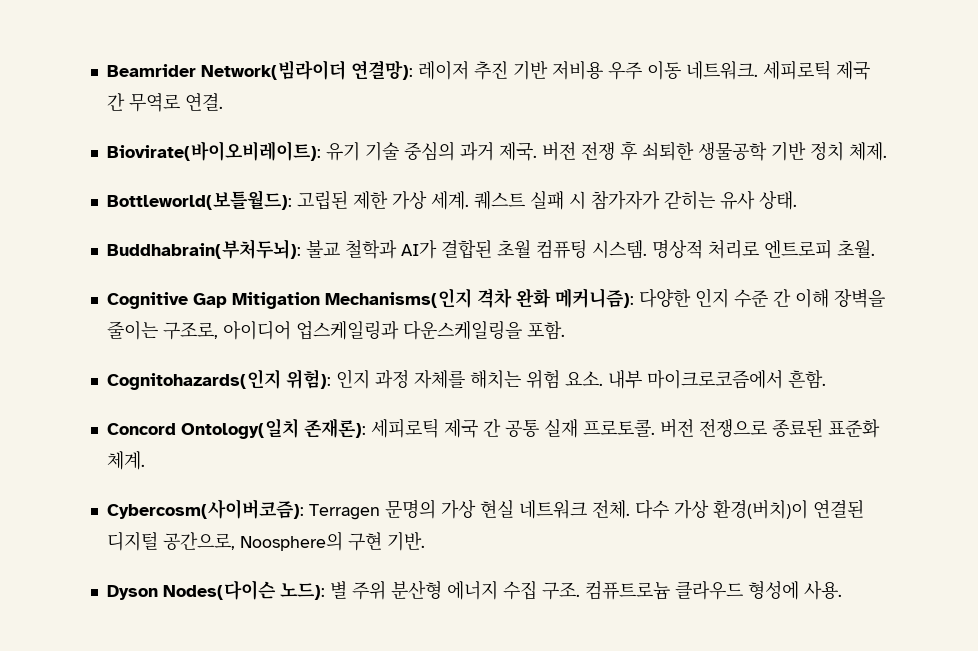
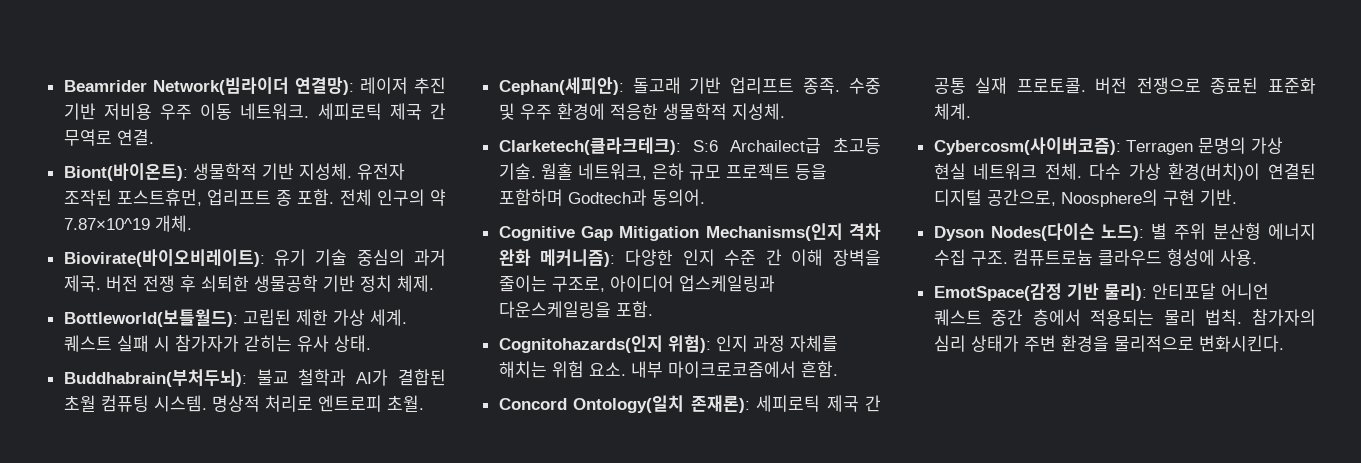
(223, 102) none -> [63,163,405,181] [63,189,447,206] [63,215,192,232] // Biont(바이온트): 생물학적 기반 지성체. 유전자 조작된 포스트휴먼, 업리프트 종 포함. 전체 인구의 약 7.87×10^19 개체.
(875, 249) none -> [498,77,881,95] [498,103,785,120] [498,137,881,155] [498,163,827,180] [498,189,705,206] // Cephan(세피안): 돌고래 기반 업리프트 종족. 수중 및 우주 환경에 적응한 생물학적 지성체. // Clarketech(클라크테크): S:6 Archailect급 초고등 기술. 웜홀 네트워크, 은하 규모 프로젝트 등을 포함하며 Godtech과 동의어.
(842, 590) none -> [933,283,1269,301] [933,309,1316,326] [933,335,1284,352] // EmotSpace(감정 기반 물리): 안티포달 어니언 퀘스트 중간 층에서 적용되는 물리 법칙. 참가자의 심리 상태가 주변 환경을 물리적으로 변화시킨다.

